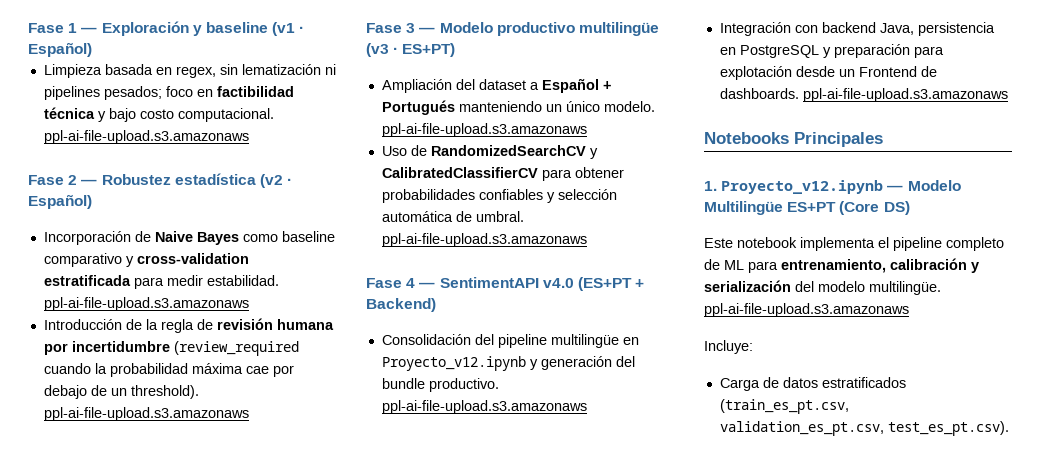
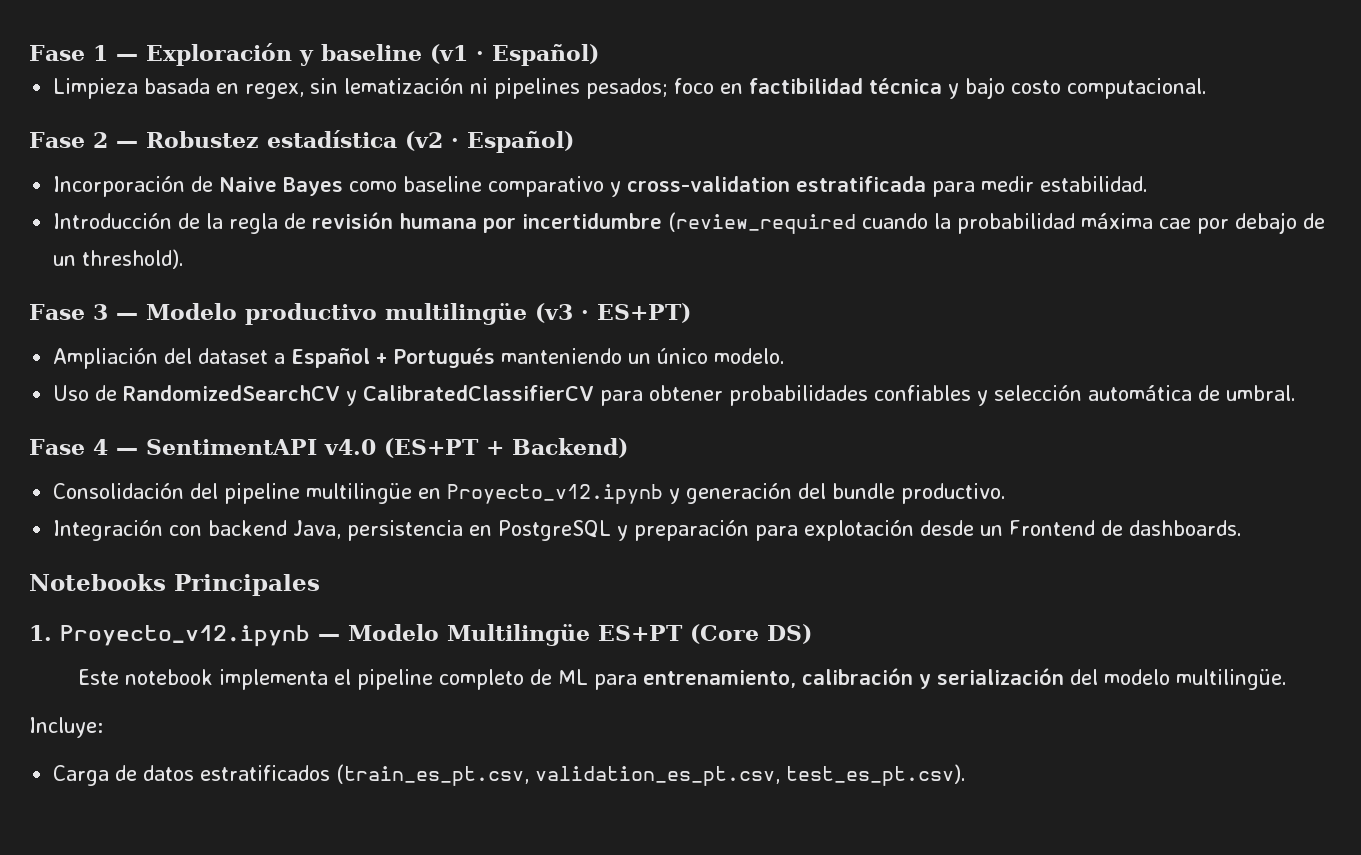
[43,130,249,144] ppl-ai-file-upload.s3.amazonaws -> (1208, 88) none
[43,297,249,311] ppl-ai-file-upload.s3.amazonaws -> (1149, 184) none
[43,407,249,421] ppl-ai-file-upload.s3.amazonaws -> (185, 259) none
[381,123,587,137] ppl-ai-file-upload.s3.amazonaws -> (786, 356) none
[381,233,587,247] ppl-ai-file-upload.s3.amazonaws -> (1297, 393) none
[381,400,587,414] ppl-ai-file-upload.s3.amazonaws -> (1007, 493) none
[802,88,1008,102] ppl-ai-file-upload.s3.amazonaws -> (1243, 528) none
[704,303,909,317] ppl-ai-file-upload.s3.amazonaws -> (1287, 679) none

